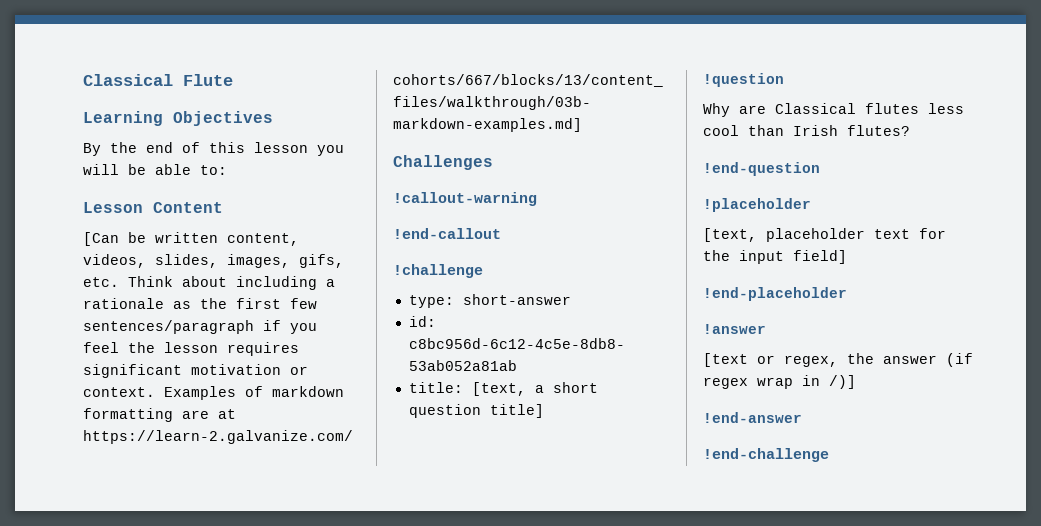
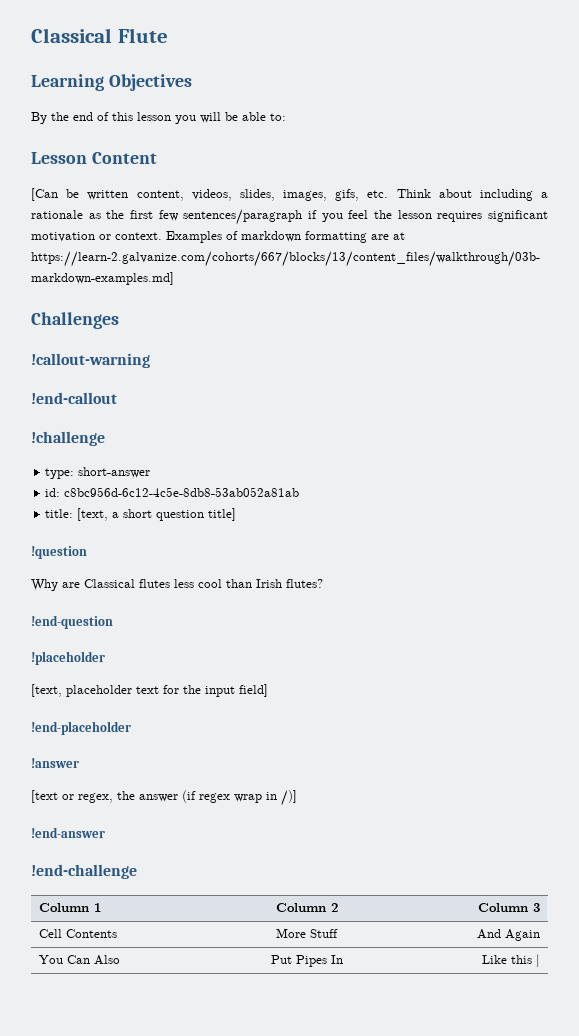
(829, 455) none -> [39,903,102,912] [275,903,338,912] [477,903,540,912] [39,929,118,938] [276,928,338,938] [476,929,540,941] [39,955,121,965] [270,955,343,967] [481,954,540,968] // Column 1 | Column 2 | Column 3 // Cell Contents | More Stuff | And Again // You Can Also | Put Pipes In | Like this |

